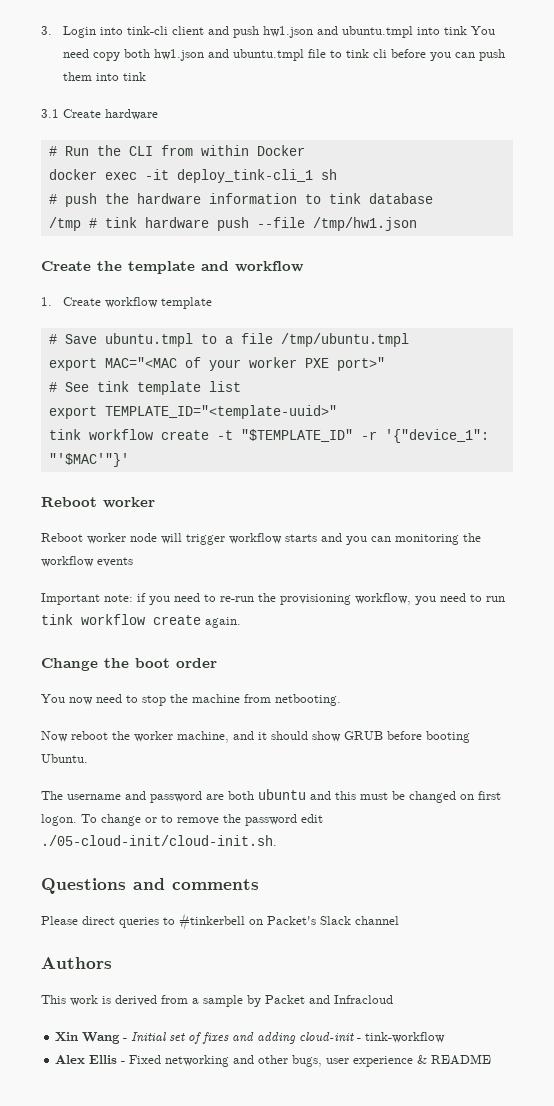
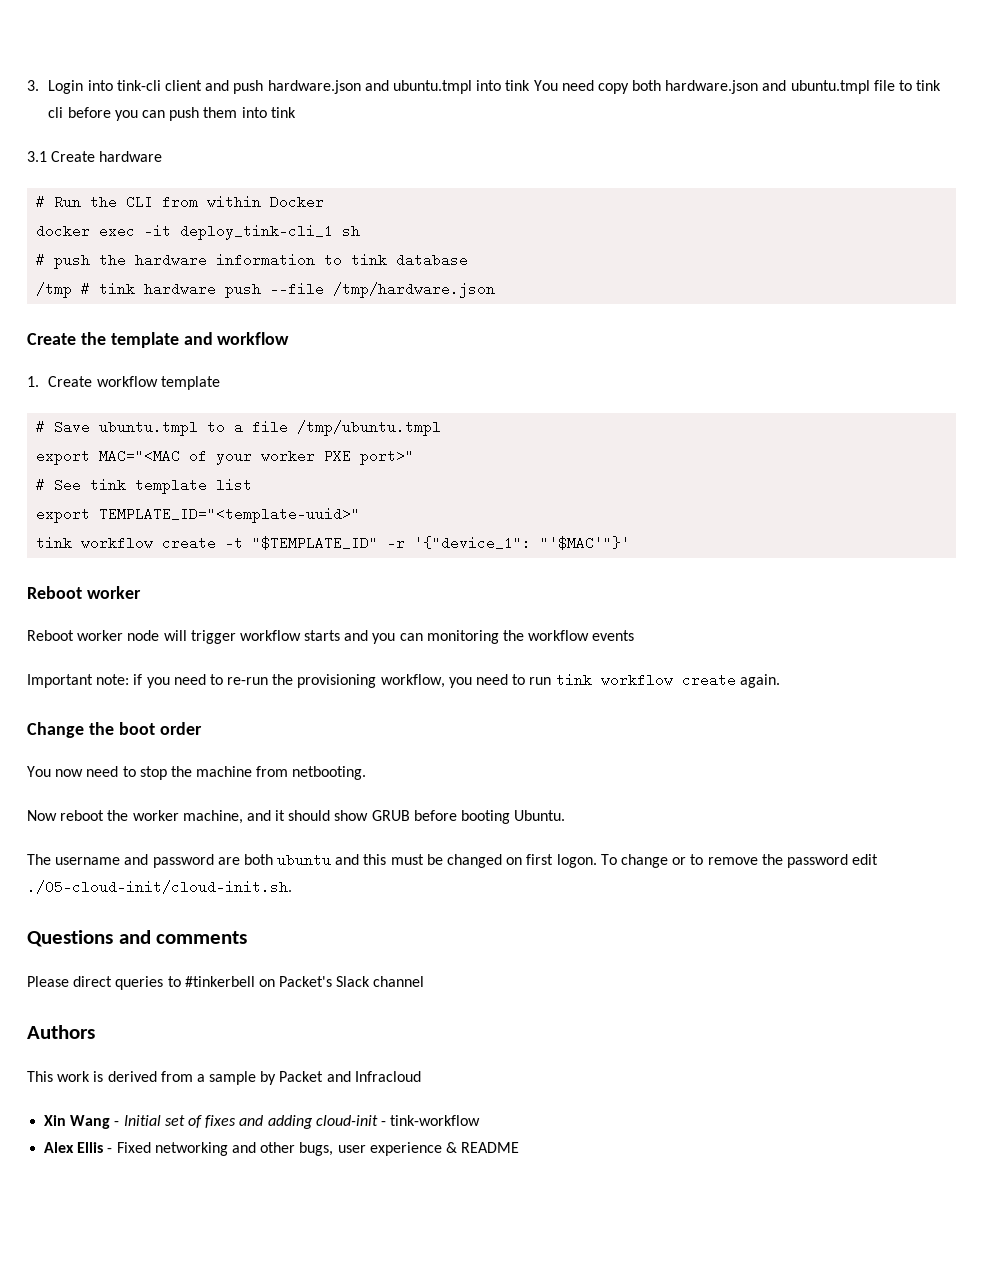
[263,26,314,38] hw1.json -> [267,80,361,94] hardware.json
[154,49,205,61] hw1.json -> [665,80,759,94] hardware.json
[312,217,417,231] /tmp/hw1.json -> [333,282,496,298] /tmp/hardware.json

